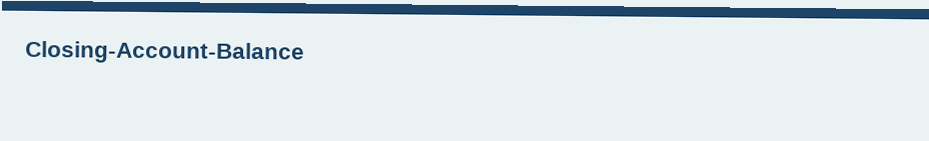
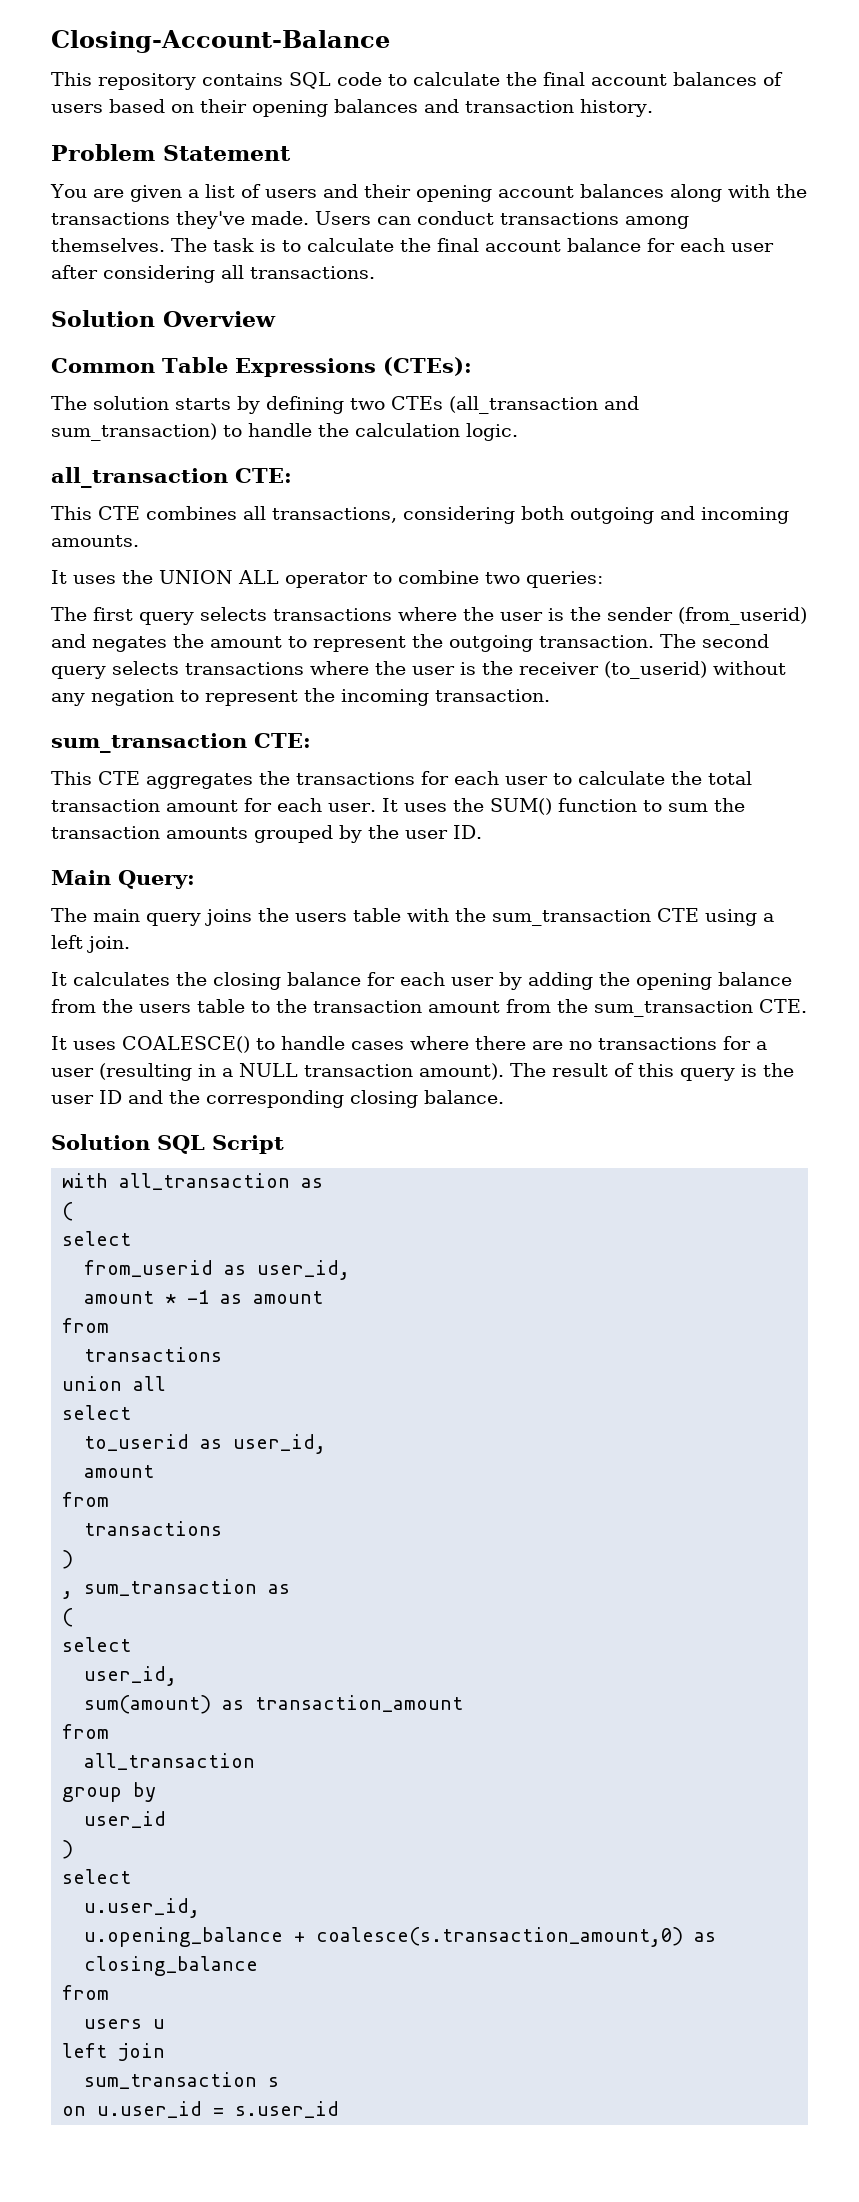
(305, 52) none -> [51,72,783,90] [51,99,653,117] [51,144,291,161] [50,184,807,202] [51,211,689,229] [51,238,774,252] [51,265,375,283] [51,310,276,327] [51,357,472,377] [51,396,639,414] [51,423,518,441] [51,467,292,488] [51,506,789,524] [51,535,139,547] [51,570,603,588] [51,607,807,625] [51,634,769,652] [51,661,786,679] [51,688,550,706] [51,733,311,753] [51,771,752,789] [51,798,745,815] [51,825,482,843] [51,870,195,889] [51,908,774,926] [51,935,130,953] [51,972,792,990] [51,999,807,1017] [51,1036,767,1053] [51,1063,794,1081] [51,1090,504,1108] [51,1134,284,1154] [62,1173,324,1190] [62,1202,74,1221] [62,1231,132,1246] [84,1260,351,1280] [84,1290,324,1304] [62,1318,110,1333] [84,1347,223,1362] [62,1376,167,1391] [62,1405,132,1420] [84,1434,327,1454] [84,1465,155,1478] [62,1492,110,1507] [84,1521,223,1536] [62,1550,74,1569] [62,1579,291,1599] [62,1608,74,1627] [62,1637,132,1652] [84,1666,178,1686] [84,1695,464,1714] [62,1724,110,1739] [84,1753,256,1770] [62,1782,157,1802] [84,1811,167,1828] [62,1840,74,1859] [62,1869,132,1884] [84,1898,201,1918] [84,1927,717,1947] [84,1956,259,1976] [62,1985,110,2000] [84,2019,166,2029] [62,2043,166,2061] [84,2072,280,2089] [62,2101,340,2118] // This repository contains SQL code to calculate the final account balances of users based on their opening balances and transaction history. // Problem Statement // You are given a list of users and their opening account balances along with the transactions they've made. Users can conduct transactions among themselves. The task is to calculate the final account balance for each user after considering all transactions. // Solution Overview // Common Table Expressions (CTEs): // The solution starts by defining two CTEs (all_transaction and sum_transaction) to handle the calculation logic. // all_transaction CTE: // This CTE combines all transactions, considering both outgoing and incoming amounts. // It uses the UNION ALL operator to combine two queries: // The first query selects transactions where the user is the sender (from_userid) and negates the amount to represent the outgoing transaction. The second query selects transactions where the user is the receiver (to_userid) without any negation to represent the incoming transaction. // sum_transaction CTE: // This CTE aggregates the transactions for each user to calculate the total transaction amount for each user. It uses the SUM() function to sum the transaction amounts grouped by the user ID. // Main Query: // The main query joins the users table with the sum_transaction CTE using a left join. // It calculates the closing balance for each user by adding the opening balance from the users table to the transaction amount from the sum_transaction CTE. // It uses COALESCE() to handle cases where there are no transactions for a user (resulting in a NULL transaction amount). The result of this query is the user ID and the corresponding closing balance. // Solution SQL Script // with all_transaction as // ( // select // from_userid as user_id, // amount * -1 as amount // from // transactions // union all // select // to_userid as user_id, // amount // from // transactions // ) // , sum_transaction as // ( // select // user_id, // sum(amount) as transaction_amount // from // all_transaction // group by // user_id // ) // select // u.user_id, // u.opening_balance + coalesce(s.transaction_amount,0) as closing_balance // from // users u // left join // sum_transaction s // on u.user_id = s.user_id

